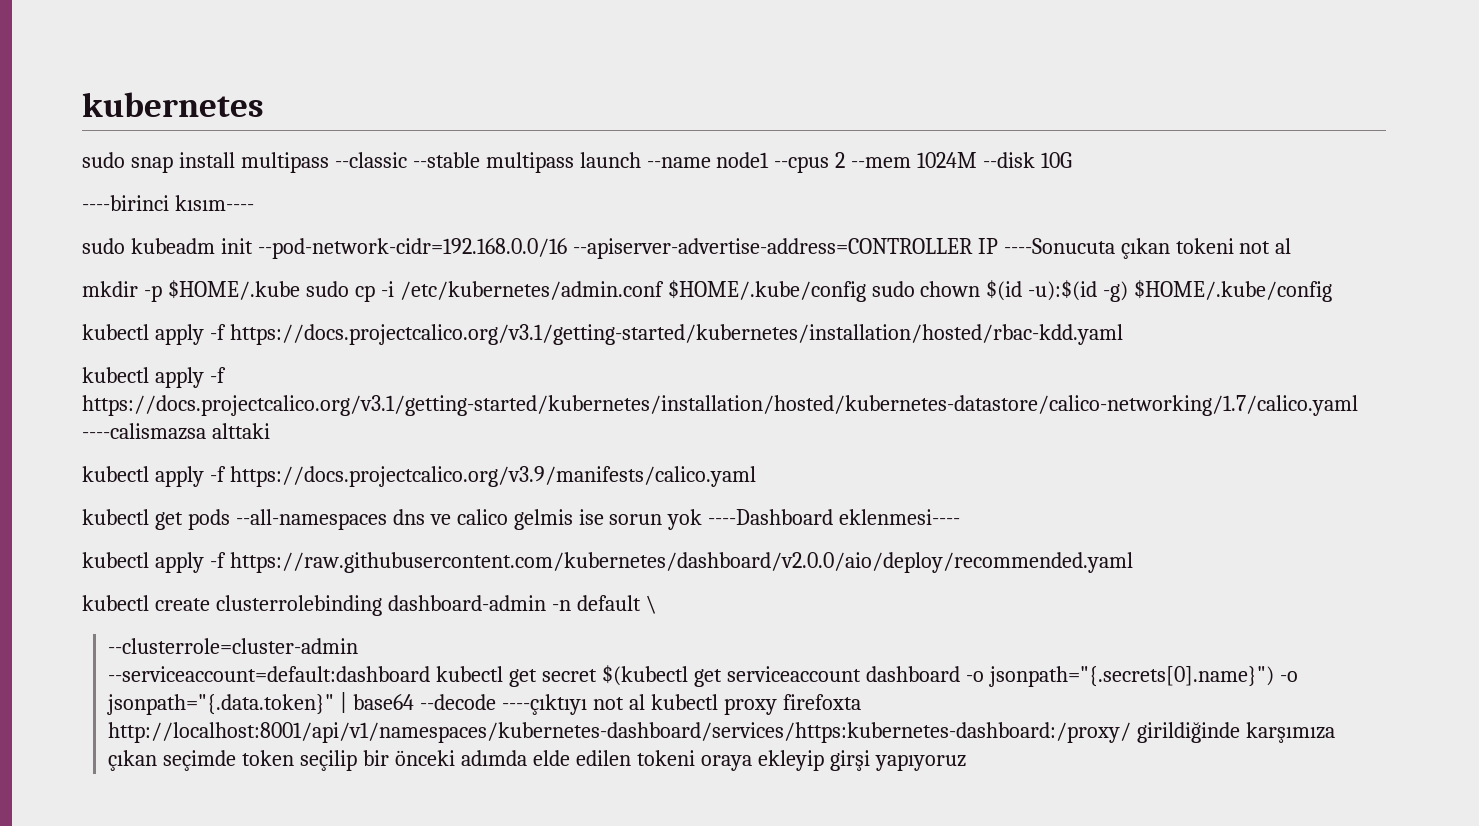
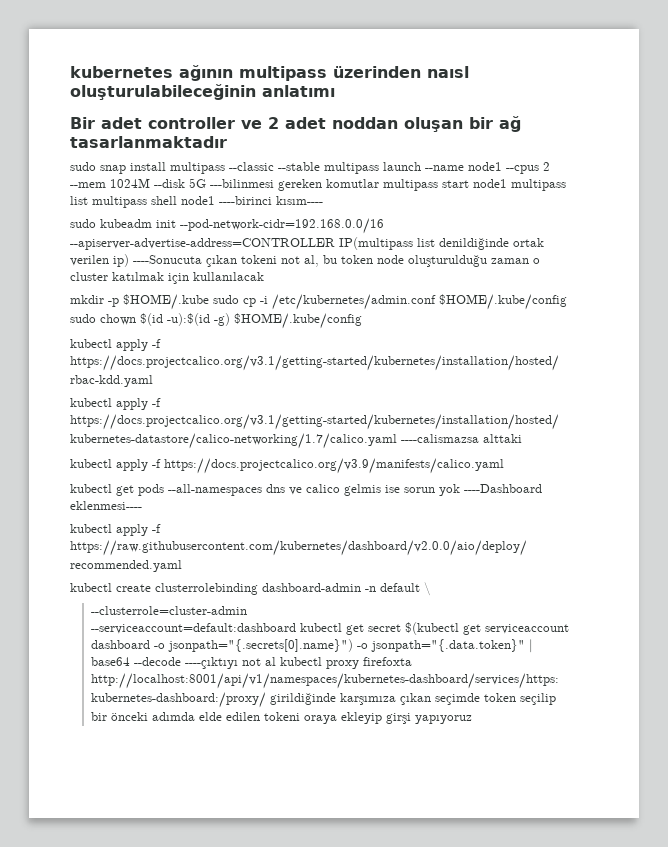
(264, 104) none -> [179,65,469,81] [70,84,335,100] [70,116,521,132] [70,136,227,148] ağının multipass üzerinden naısl oluşturulabileceğinin anlatımı // Bir adet controller ve 2 adet noddan oluşan bir ağ tasarlanmaktadır
[1041,152,1073,168] 10G // -> [189,178,566,191] [70,196,215,208] 5G ---bilinmesi gereken komutlar multipass start node1 multipass list multipass shell node1
[977,238,1292,259] IP ----Sonucuta çıkan tokeni not al -> [339,237,544,250] [70,254,540,267] [70,272,264,284] IP(multipass list denildiğinde ortak verilen ip) ----Sonucuta çıkan tokeni not al, bu token node oluşturulduğu zaman o cluster katılmak için kullanılacak

